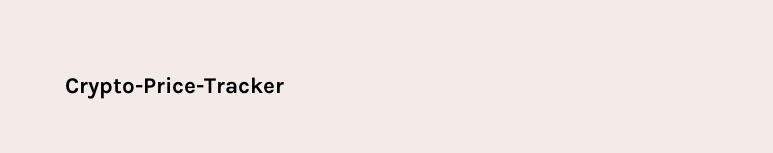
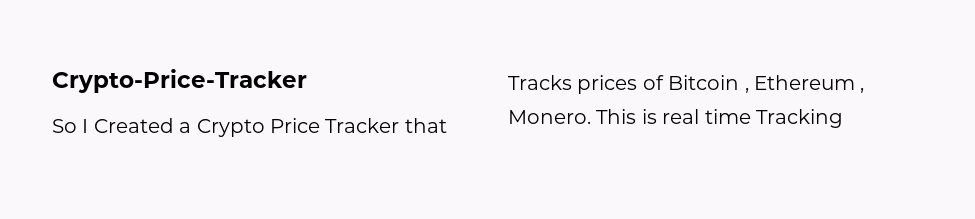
(284, 88) none -> [52,118,447,137] [508,75,865,94] [508,109,843,128] // So I Created a Crypto Price Tracker that Tracks prices of Bitcoin , Ethereum , Monero. This is real time Tracking

